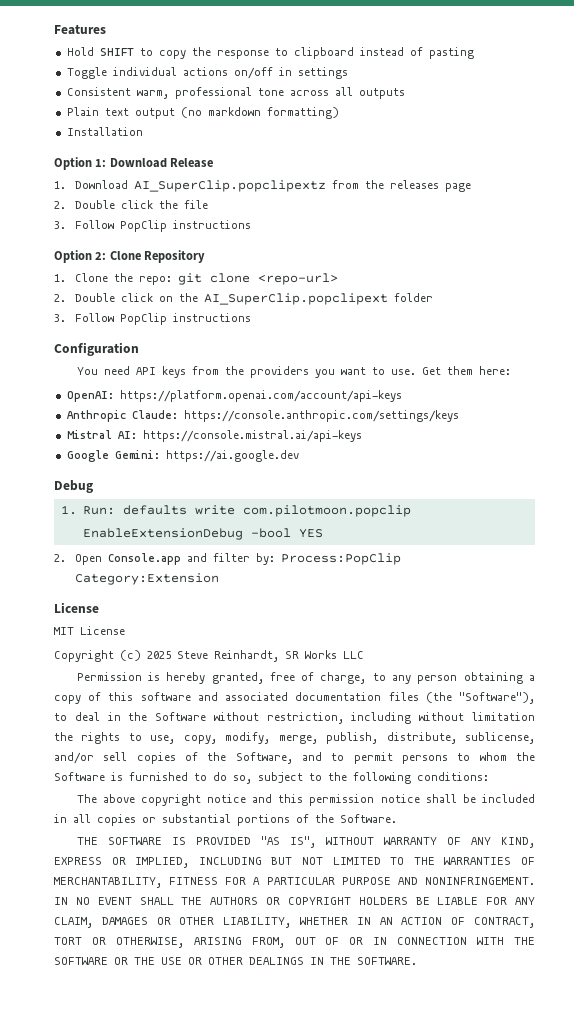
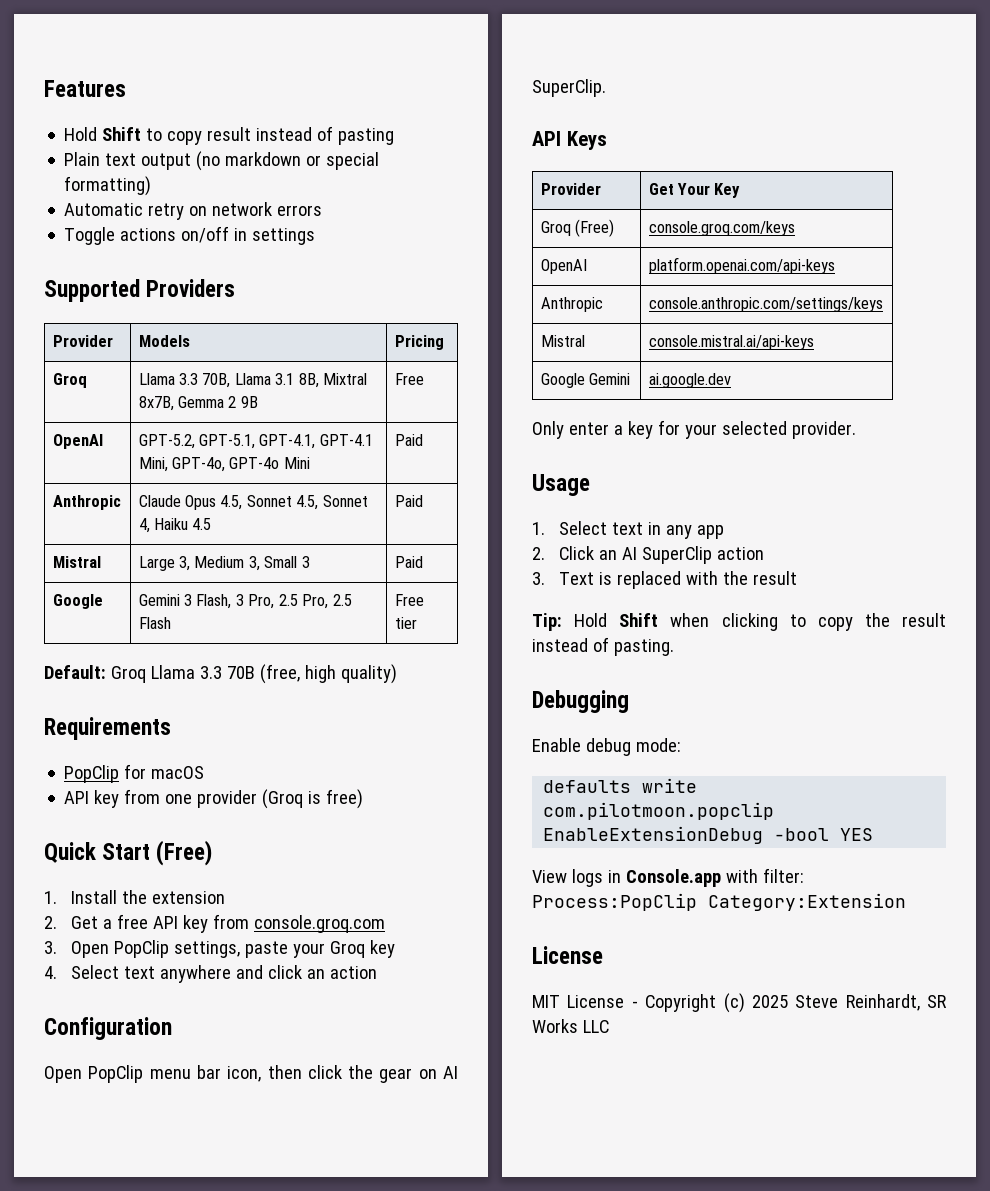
[99,47,354,59] SHIFT to copy the response to clipboard -> [102,127,252,145] Shift to copy result
[66,67,348,79] [66,87,405,99] // Toggle individual actions on/off in settings // Consistent warm, professional tone across all outputs -> (395, 136) none
(261, 111) none -> [306,152,380,170] or special
[66,127,143,136] [54,157,214,170] [54,180,472,192] [54,200,209,209] [54,220,252,232] [54,250,206,263] [54,273,339,285] [54,293,434,305] [54,313,252,325] [54,342,139,356] [76,366,511,378] [66,390,402,402] [66,410,459,422] [66,430,362,442] [66,450,299,462] [54,480,93,493] [60,505,115,515] Installation // Option 1: Download Release // 1. Download AI_SuperClip.popclipextz from the releases page // 2. Double click the file // 3. Follow PopClip instructions // Option 2: Clone Repository // 1. Clone the repo: git clone <repo-url> // 2. Double click on the AI_SuperClip.popclipext folder // 3. Follow PopClip instructions // Configuration // You need API keys from the providers you want to use. Get them here: // OpenAI: https://platform.openai.com/account/api-keys // Anthropic Claude: https://console.anthropic.com/settings/keys // Mistral AI: https://console.mistral.ai/api-keys // Google Gemini: https://ai.google.dev // Debug // 1. Run: -> [64,202,323,220] [64,226,316,245] [44,279,236,302] [52,335,113,347] [138,335,190,347] [394,335,444,350] [52,373,87,388] [138,373,368,388] [138,396,258,411] [394,373,424,385] [52,434,103,449] [138,434,373,449] [138,457,310,472] [394,434,423,446] [52,495,121,510] [138,495,368,510] [138,518,212,533] [394,495,423,507] [52,556,101,568] [138,556,310,571] [394,556,423,568] [52,594,103,609] [138,594,352,609] [138,617,171,629] [394,594,424,606] [394,617,417,629] [44,664,397,684] [44,717,171,740] [64,764,205,783] [64,789,364,809] [44,840,213,866] [44,890,226,904] [44,914,386,933] [44,940,396,958] [44,965,378,983] [44,1017,172,1040] [44,1065,459,1083] [532,79,606,97] [532,131,607,150] [540,183,601,195] [648,183,741,198] [540,219,614,237] [648,221,795,236] [540,259,587,274] [648,257,835,274] [540,297,603,312] [648,297,883,312] [540,335,585,347] [648,335,814,350] [540,373,630,388] [648,373,731,388] [532,420,856,439] [532,474,590,496] [532,521,725,539] [532,546,765,564] [532,571,798,589] [532,613,946,631] [532,637,674,656] [532,690,629,713] [532,738,681,756] Automatic retry on network errors // Toggle actions on/off in settings // Supported Providers // Provider | Models | Pricing // Groq | Llama 3.3 70B, Llama 3.1 8B, Mixtral 8x7B, Gemma 2 9B | Free // OpenAI | GPT-5.2, GPT-5.1, GPT-4.1, GPT-4.1 Mini, GPT-4o, GPT-4o Mini | Paid // Anthropic | Claude Opus 4.5, Sonnet 4.5, Sonnet 4, Haiku 4.5 | Paid // Mistral | Large 3, Medium 3, Small 3 | Paid // Google | Gemini 3 Flash, 3 Pro, 2.5 Pro, 2.5 Flash | Free tier // Default: Groq Llama 3.3 70B (free, high quality) // Requirements // PopClip for macOS // API key from one provider (Groq is free) // Quick Start (Free) // 1. Install the extension // 2. Get a free API key from console.groq.com // 3. Open PopClip settings, paste your Groq key // 4. Select text anywhere and click an action // Configuration // Open PopClip menu bar icon, then click the gear on AI SuperClip. // API Keys // Provider | Get Your Key // Groq (Free) | console.groq.com/keys // OpenAI | platform.openai.com/api-keys // Anthropic | console.anthropic.com/settings/keys // Mistral | console.mistral.ai/api-keys // Google Gemini | ai.google.dev // Only enter a key for your selected provider. // Usage // 1. Select text in any app // 2. Click an AI SuperClip action // 3. Text is replaced with the result // Tip: Hold Shift when clicking to copy the result instead of pasting. // Debugging // Enable debug mode: //
[54,553,276,565] 2. Open Console.app and filter by: -> [532,868,804,887] View logs in Console.app with filter:
(125, 630) // -> [631,1001,638,1008] -
[76,672,536,684] [54,692,535,704] [54,712,535,724] [54,732,535,744] [54,752,535,764] [54,772,489,784] [76,794,535,806] [54,814,397,826] [76,836,535,848] [54,857,536,868] [54,877,535,888] [54,897,535,905] [54,917,535,928] [54,937,536,948] [54,957,417,965] // Permission is hereby granted, free of charge, to any person obtaining a copy of this software and associated documentation files (the "Software"), to deal in the Software without restriction, including without limitation the rights to use, copy, modify, merge, publish, distribute, sublicense, and/or sell copies of the Software, and to permit persons to whom the Software is furnished to do so, subject to the following conditions: // The above copyright notice and this permission notice shall be included in all copies or substantial portions of the Software. // THE SOFTWARE IS PROVIDED "AS IS", WITHOUT WARRANTY OF ANY KIND, EXPRESS OR IMPLIED, INCLUDING BUT NOT LIMITED TO THE WARRANTIES OF MERCHANTABILITY, FITNESS FOR A PARTICULAR PURPOSE AND NONINFRINGEMENT. IN NO EVENT SHALL THE AUTHORS OR COPYRIGHT HOLDERS BE LIABLE FOR ANY CLAIM, DAMAGES OR OTHER LIABILITY, WHETHER IN AN ACTION OF CONTRACT, TORT OR OTHERWISE, ARISING FROM, OUT OF OR IN CONNECTION WITH THE SOFTWARE OR THE USE OR OTHER DEALINGS IN THE SOFTWARE. -> (609, 1026) none

